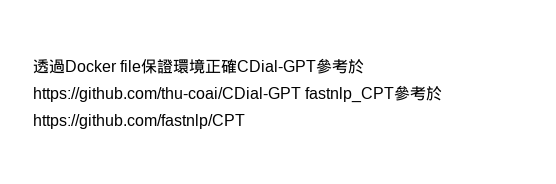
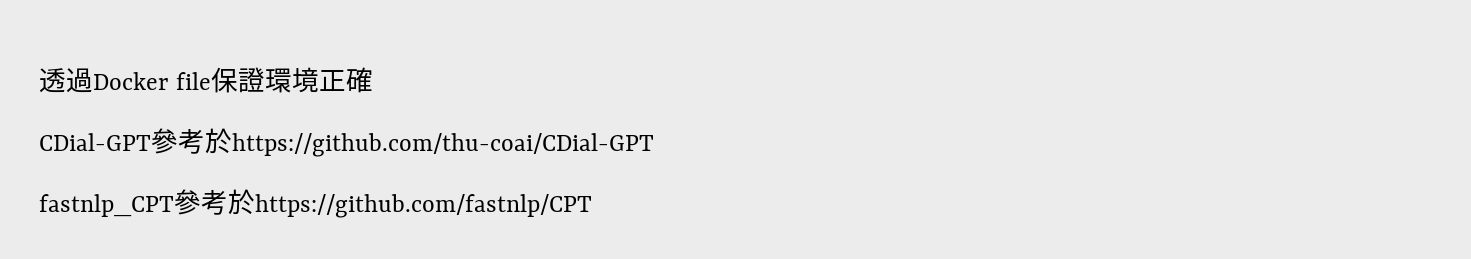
(238, 66) none -> (374, 80) //
(301, 94) none -> (654, 145) //

